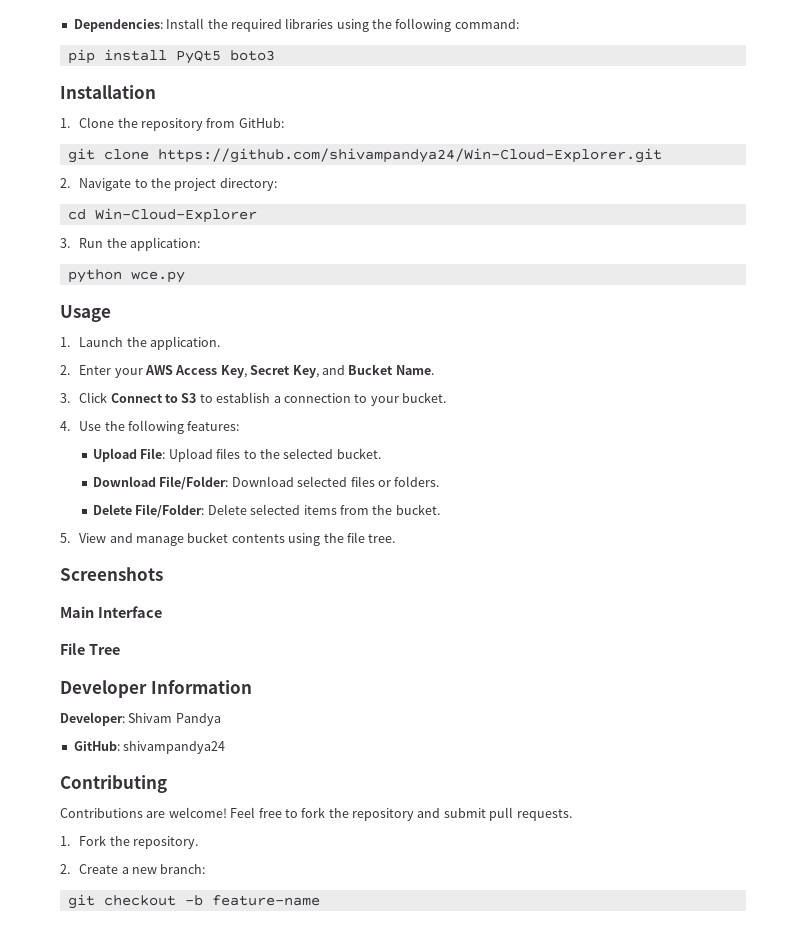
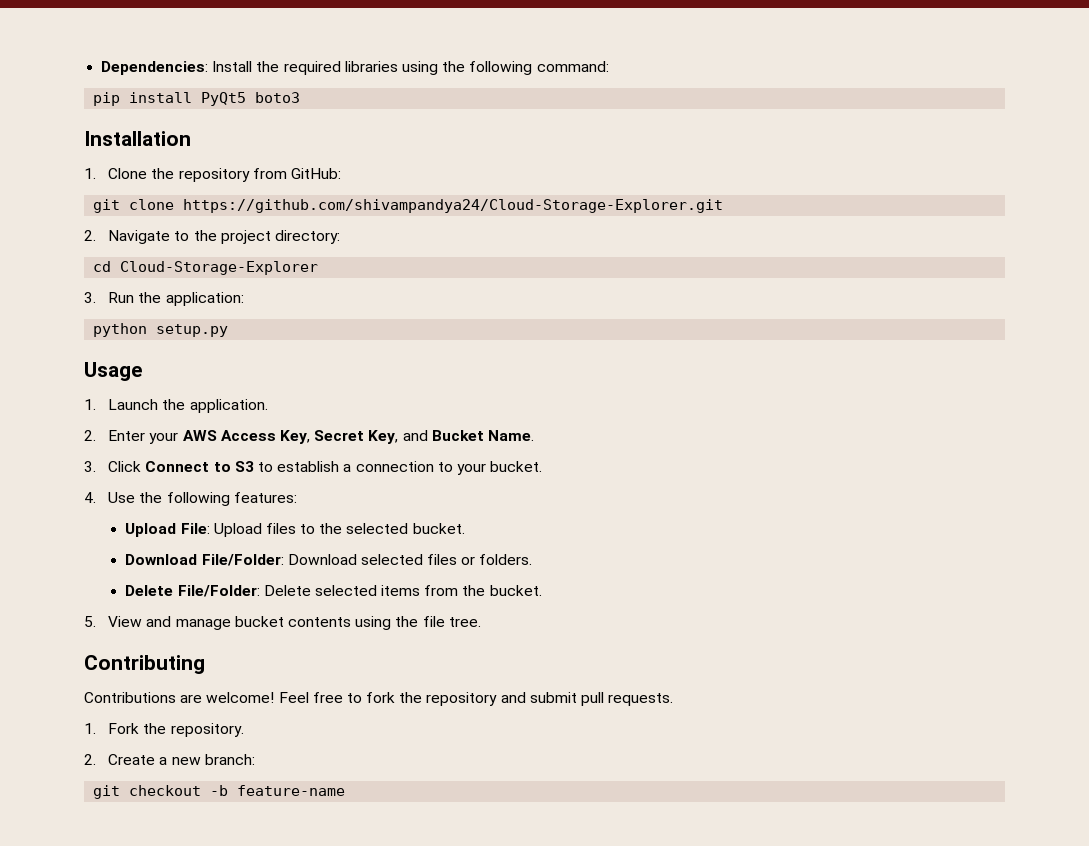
[157,148,662,163] https://github.com/shivampandya24/Win-Cloud-Explorer.git -> [183,199,724,213] https://github.com/shivampandya24/Cloud-Storage-Explorer.git
[94,208,257,223] Win-Cloud-Explorer -> [120,261,319,275] Cloud-Storage-Explorer
[130,271,185,283] wce.py -> [156,324,229,337] setup.py
[60,567,163,581] [60,606,162,618] [60,643,120,655] [60,680,252,698] [60,712,221,726] [73,741,226,754] // Screenshots // Main Interface // File Tree // Developer Information // Developer: Shivam Pandya // GitHub: shivampandya24 -> (481, 622) none

